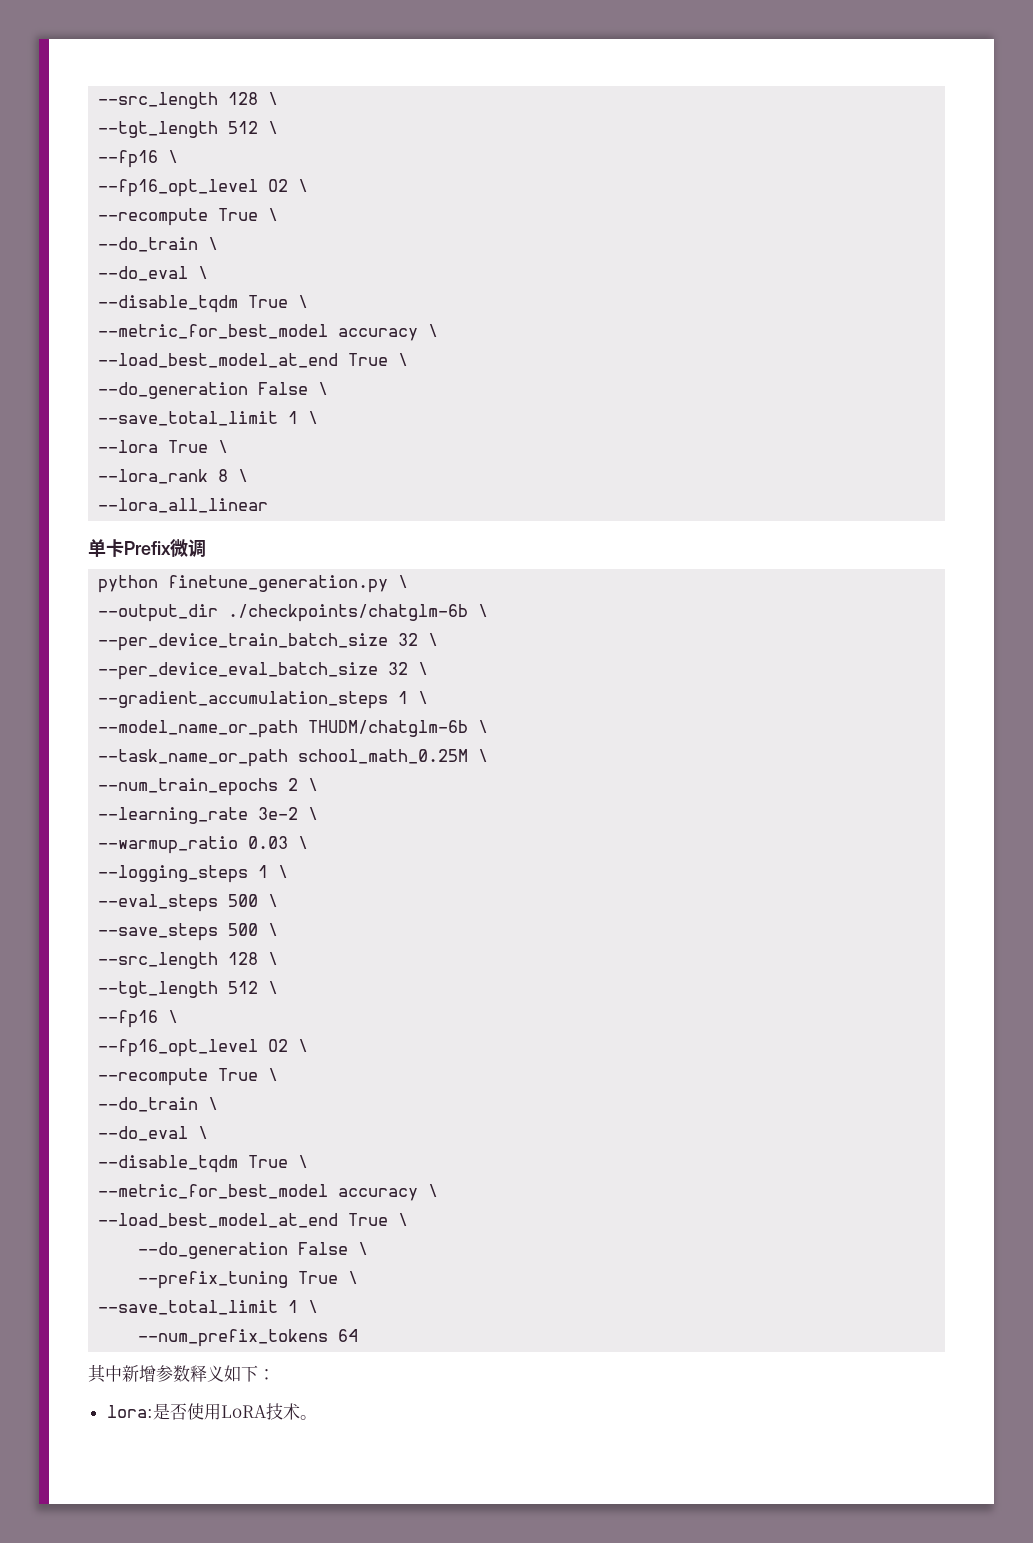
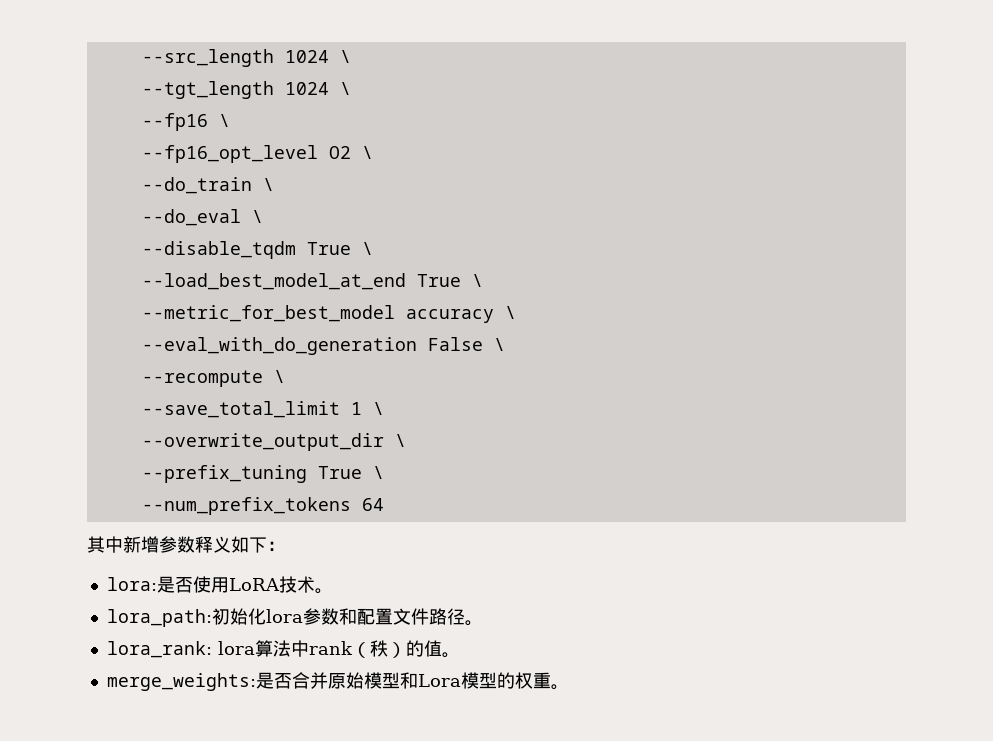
[98,92,279,109] [98,121,279,138] [98,150,179,168] [98,179,309,197] [98,208,279,226] [98,237,219,252] [98,266,209,281] [98,295,309,313] [98,324,439,341] [98,353,409,368] [98,382,329,399] [98,411,319,426] [98,440,229,453] [98,469,249,484] [98,498,269,513] [88,539,206,557] [98,575,409,593] [98,604,489,622] [98,633,439,651] [98,662,429,680] [98,691,429,709] [98,720,489,738] [98,749,489,767] [98,778,319,796] [98,807,319,824] [98,836,309,854] [98,865,289,883] [98,894,279,912] [98,923,279,941] [98,952,279,969] [98,981,279,998] [98,1010,179,1028] [98,1039,309,1057] [98,1068,279,1086] [98,1097,219,1112] [98,1126,209,1141] [98,1155,309,1173] [98,1184,439,1201] [98,1213,409,1228] [138,1242,349,1259] --src_length 128 \ // --tgt_length 512 \ // --fp16 \ // --fp16_opt_level O2 \ // --recompute True \ // --do_train \ // --do_eval \ // --disable_tqdm True \ // --metric_for_best_model accuracy \ // --load_best_model_at_end True \ // --do_generation False \ // --save_total_limit 1 \ // --lora True \ // --lora_rank 8 \ // --lora_all_linear // 单卡Prefix微调 // python finetune_generation.py \ // --output_dir ./checkpoints/chatglm-6b \ // --per_device_train_batch_size 32 \ // --per_device_eval_batch_size 32 \ // --gradient_accumulation_steps 1 \ // --model_name_or_path THUDM/chatglm-6b \ // --task_name_or_path school_math_0.25M \ // --num_train_epochs 2 \ // --learning_rate 3e-2 \ // --warmup_ratio 0.03 \ // --logging_steps 1 \ // --eval_steps 500 \ // --save_steps 500 \ // --src_length 128 \ // --tgt_length 512 \ // --fp16 \ // --fp16_opt_level O2 \ // --recompute True \ // --do_train \ // --do_eval \ // --disable_tqdm True \ // --metric_for_best_model accuracy \ // --load_best_model_at_end True \ // --do_generation False -> [141,49,351,67] [141,81,351,99] [141,113,230,131] [141,145,373,163] [141,177,274,194] [141,209,263,226] [141,241,373,259] [141,273,483,290] [141,305,516,323] [141,337,505,355] [141,370,285,387] [141,401,384,418] [141,433,384,451] --src_length 1024 \ // --tgt_length 1024 \ // --fp16 \ // --fp16_opt_level O2 \ // --do_train \ // --do_eval \ // --disable_tqdm True \ // --load_best_model_at_end True \ // --metric_for_best_model accuracy \ // --eval_with_do_generation False \ // --recompute \ // --save_total_limit 1 \ // --overwrite_output_dir
[98,1300,319,1315] // --save_total_limit 1 \ -> (384, 472) none
(317, 1417) none -> [106,608,483,627] [106,640,460,658] [106,672,569,691] // lora_path:初始化lora参数和配置文件路径。 // lora_rank: lora算法中rank（秩）的值。 // merge_weights:是否合并原始模型和Lora模型的权重。

